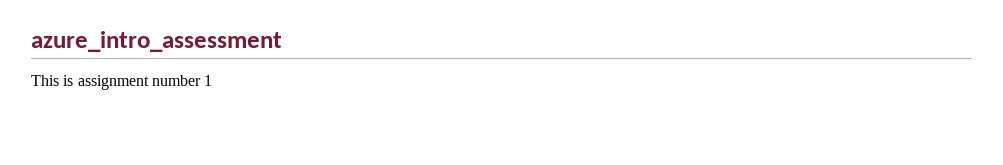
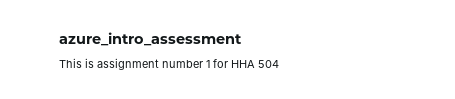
(213, 80) none -> [213,59,279,68] for HHA 504

